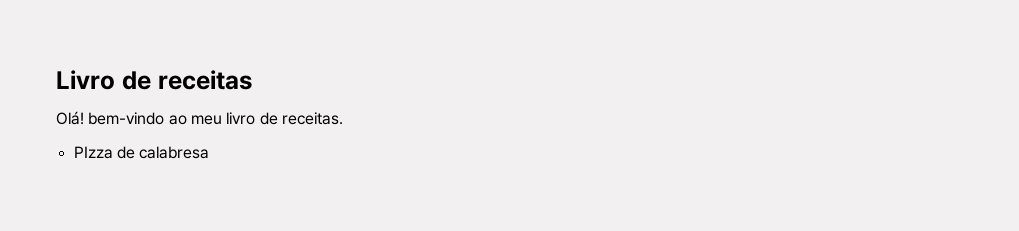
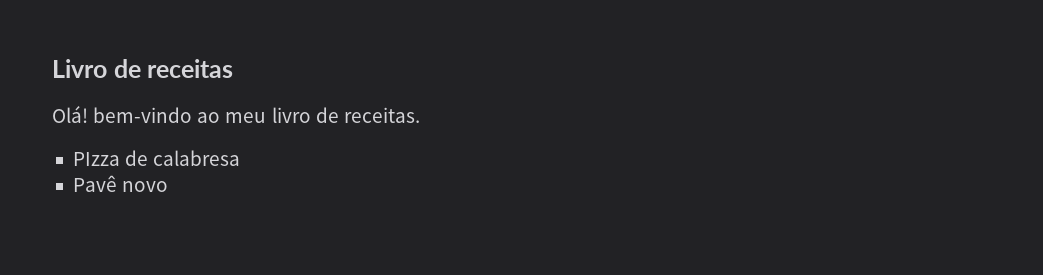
(210, 152) none -> [72,175,169,192] // Pavê novo

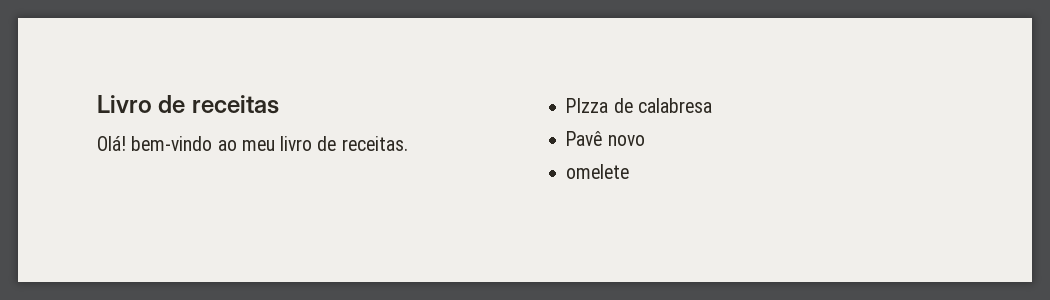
(169, 186) none -> [566,164,630,179] // omelete

